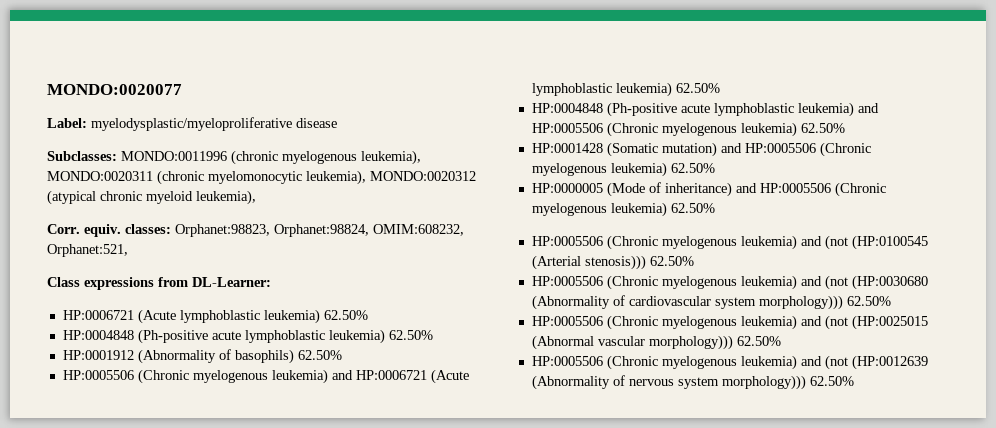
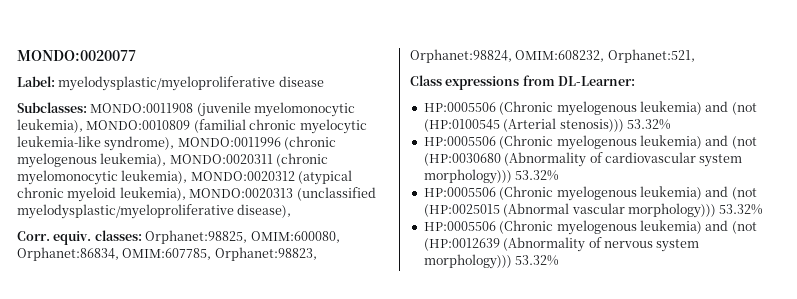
(117, 156) none -> [90,102,356,117] [17,119,367,134] [17,136,175,151] MONDO:0011908 (juvenile myelomonocytic leukemia), MONDO:0010809 (familial chronic myelocytic leukemia-like syndrome),
(256, 197) none -> [189,187,376,201] [17,204,292,219] MONDO:0020313 (unclassified myelodysplastic/myeloproliferative disease),
(171, 229) none -> [145,230,340,244] [17,247,212,261] Orphanet:98825, OMIM:600080, Orphanet:86834, OMIM:607785,
[62,309,368,324] [62,329,433,344] [62,349,342,364] [62,369,469,384] [531,82,720,97] [531,102,879,117] [531,122,845,137] [531,142,871,157] [531,162,715,177] [531,182,886,197] [531,202,715,217] // HP:0006721 (Acute lymphoblastic leukemia) 62.50% // HP:0004848 (Ph-positive acute lymphoblastic leukemia) 62.50% // HP:0001912 (Abnormality of basophils) 62.50% // HP:0005506 (Chronic myelogenous leukemia) and HP:0006721 (Acute lymphoblastic leukemia) 62.50% // HP:0004848 (Ph-positive acute lymphoblastic leukemia) and HP:0005506 (Chronic myelogenous leukemia) 62.50% // HP:0001428 (Somatic mutation) and HP:0005506 (Chronic myelogenous leukemia) 62.50% // HP:0000005 (Mode of inheritance) and HP:0005506 (Chronic myelogenous leukemia) 62.50% -> (636, 81) none
[649,256,694,266] 62.50% -> [626,119,671,130] 53.32%
[846,296,891,306] 62.50% -> [515,170,560,181] 53.32%
[736,336,781,346] 62.50% -> [719,204,764,215] 53.32%
[809,376,854,386] 62.50% -> [515,255,560,266] 53.32%

